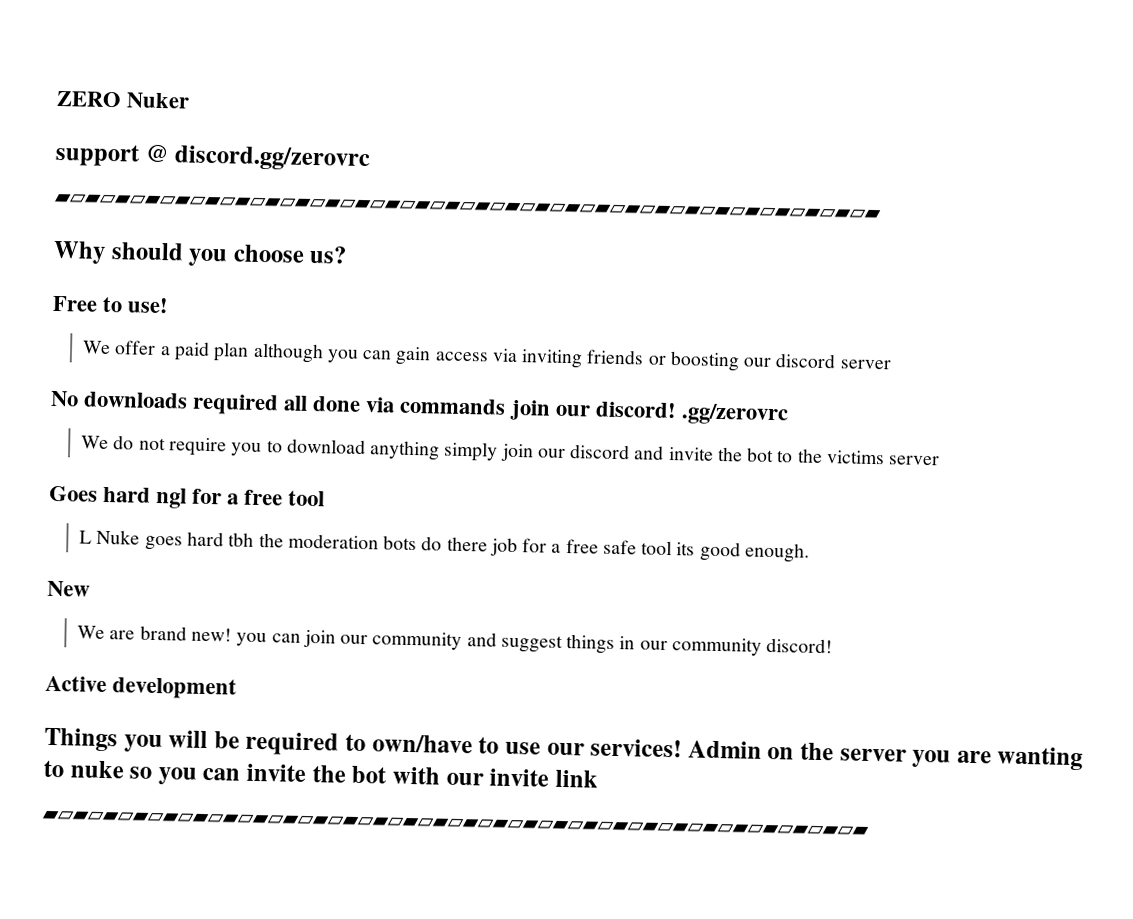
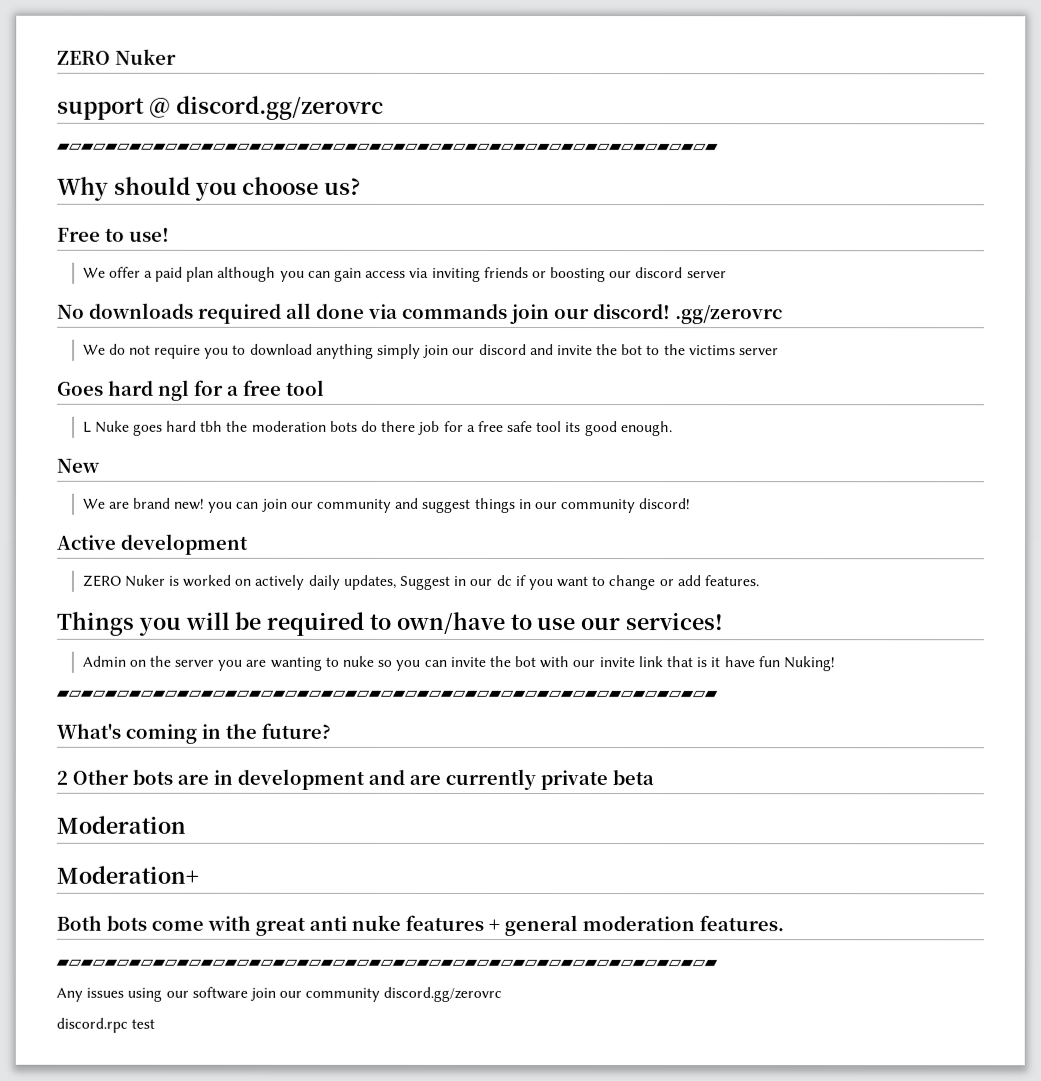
(238, 688) none -> [81,574,760,591] // ZERO Nuker is worked on actively daily updates, Suggest in our dc if you want to change or add features.
(683, 748) none -> (724, 621) //
[42,810,869,836] // ▰▱▰▱▰▱▰▱▰▱▰▱▰▱▰▱▰▱▰▱▰▱▰▱▰▱▰▱▰▱▰▱▰▱▰▱▰▱▰▱▰▱▰▱▰▱▰▱▰▱▰▱▰▱▰ -> [666,656,835,672] [56,689,718,699] [56,722,331,744] [56,768,654,791] [56,815,186,834] [56,865,199,884] [56,914,784,937] [56,958,718,968] [56,986,503,1002] [56,1017,156,1033] that is it have fun Nuking! // ▰▱▰▱▰▱▰▱▰▱▰▱▰▱▰▱▰▱▰▱▰▱▰▱▰▱▰▱▰▱▰▱▰▱▰▱▰▱▰▱▰▱▰▱▰▱▰▱▰▱▰▱▰▱▰ // What's coming in the future? // 2 Other bots are in development and are currently private beta // Moderation // Moderation+ // Both bots come with great anti nuke features + general moderation features. // ▰▱▰▱▰▱▰▱▰▱▰▱▰▱▰▱▰▱▰▱▰▱▰▱▰▱▰▱▰▱▰▱▰▱▰▱▰▱▰▱▰▱▰▱▰▱▰▱▰▱▰▱▰▱▰ // Any issues using our software join our community discord.gg/zerovrc // discord.rpc test

